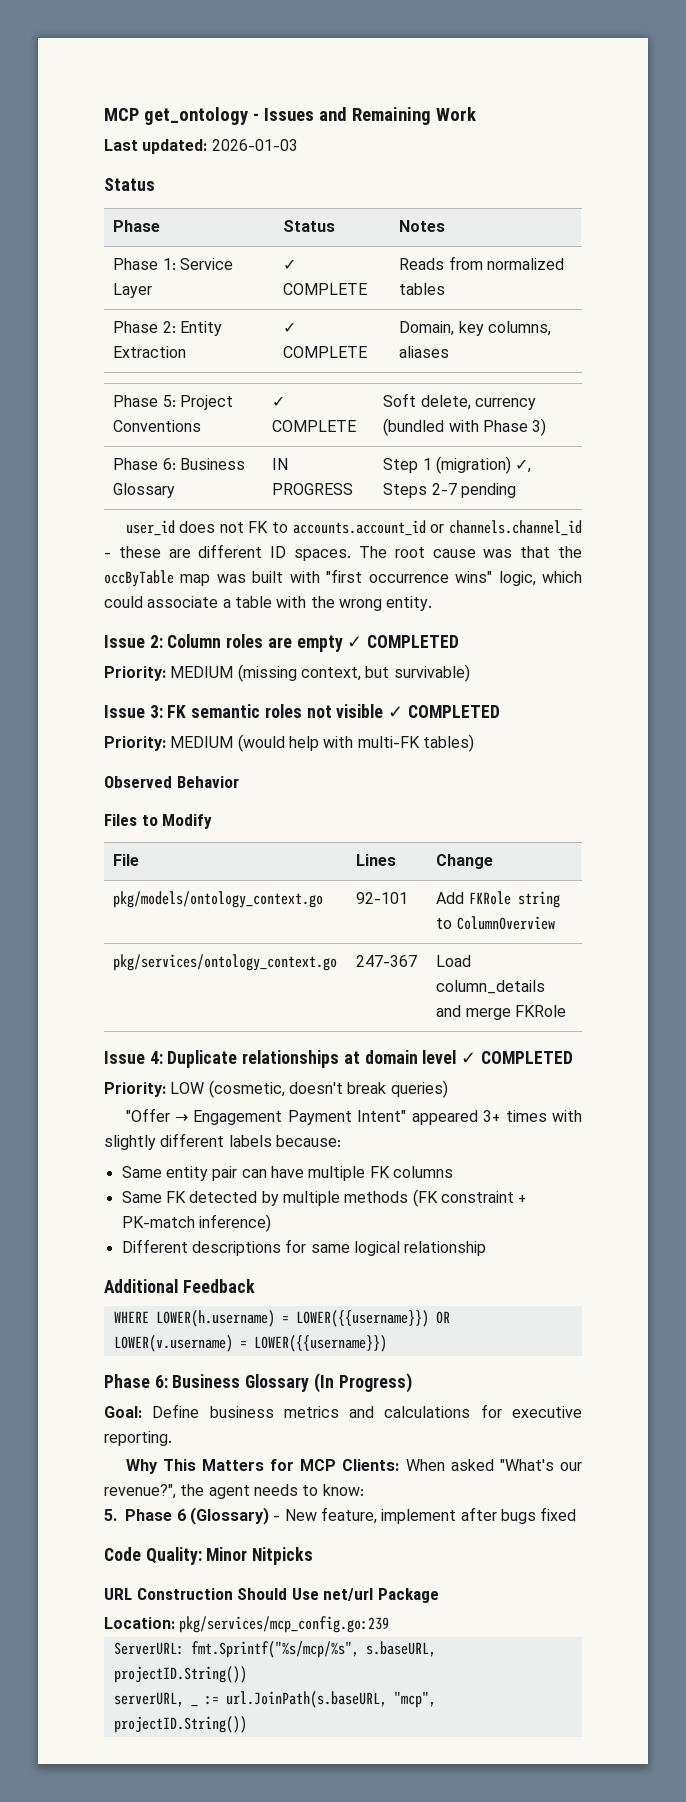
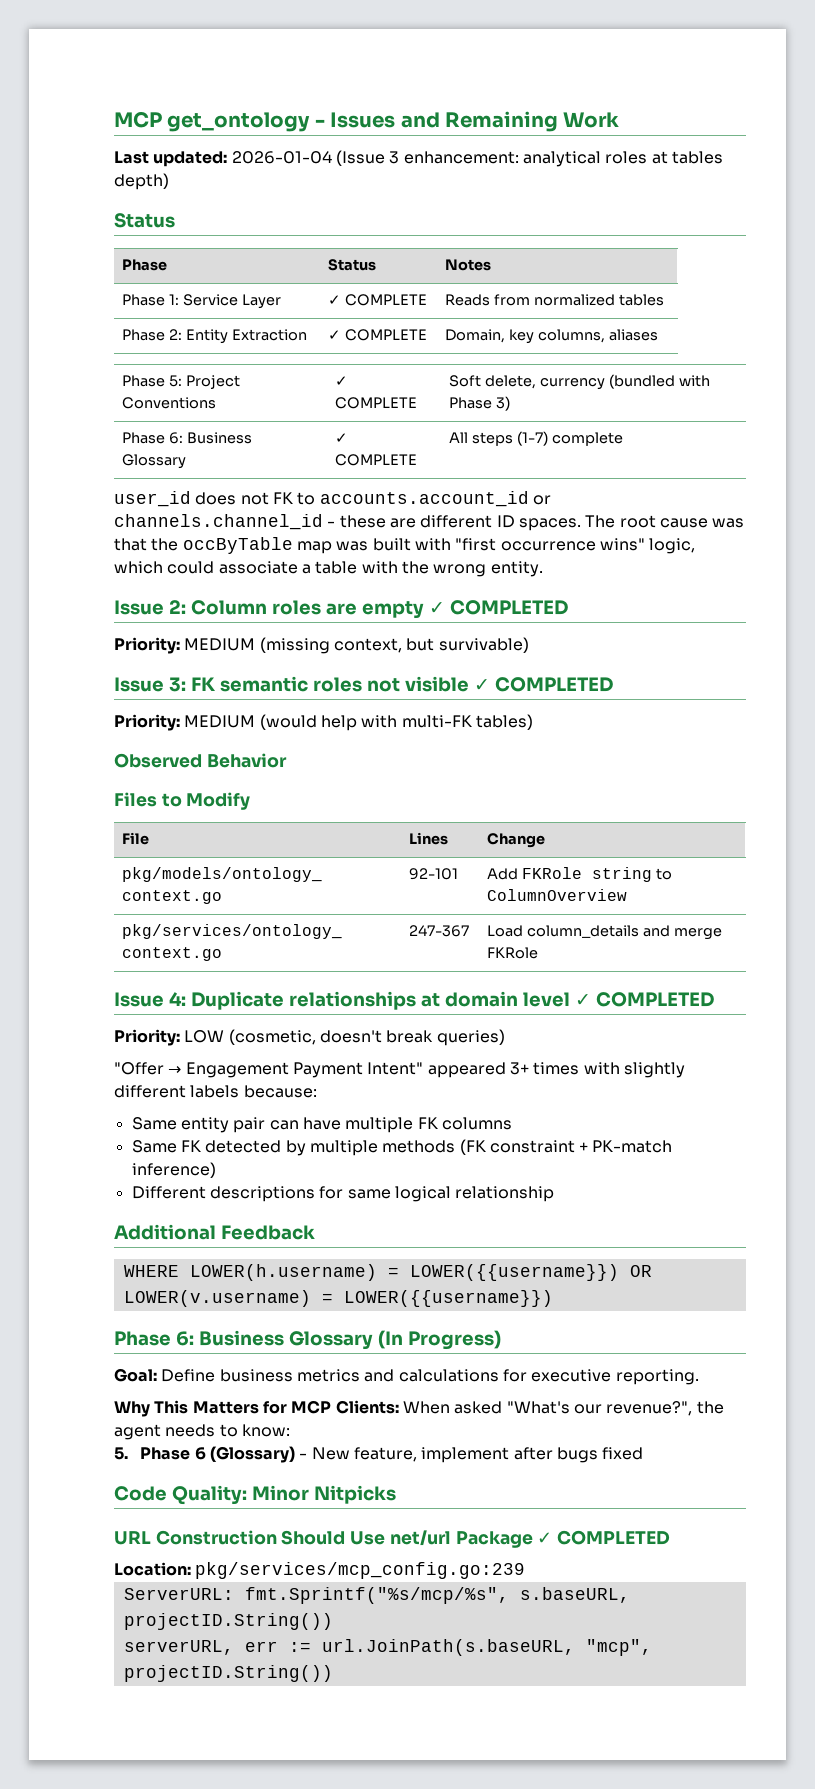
[211,139,298,151] 2026-01-03 -> [231,150,723,167] [114,173,169,190] 2026-01-04 (Issue 3 enhancement: analytical roles at tables depth)
[272,458,289,470] [272,483,354,495] [383,456,532,474] [383,483,516,498] IN PROGRESS | Step 1 (migration) ✓, Steps 2-7 pending -> [335,433,349,443] [335,454,418,466] [449,431,624,446] ✓ COMPLETE | All steps (1-7) complete
(439, 1595) none -> [537,1530,671,1545] ✓ COMPLETED
[190,1704,198,1707] _ -> [244,1641,278,1652] err

